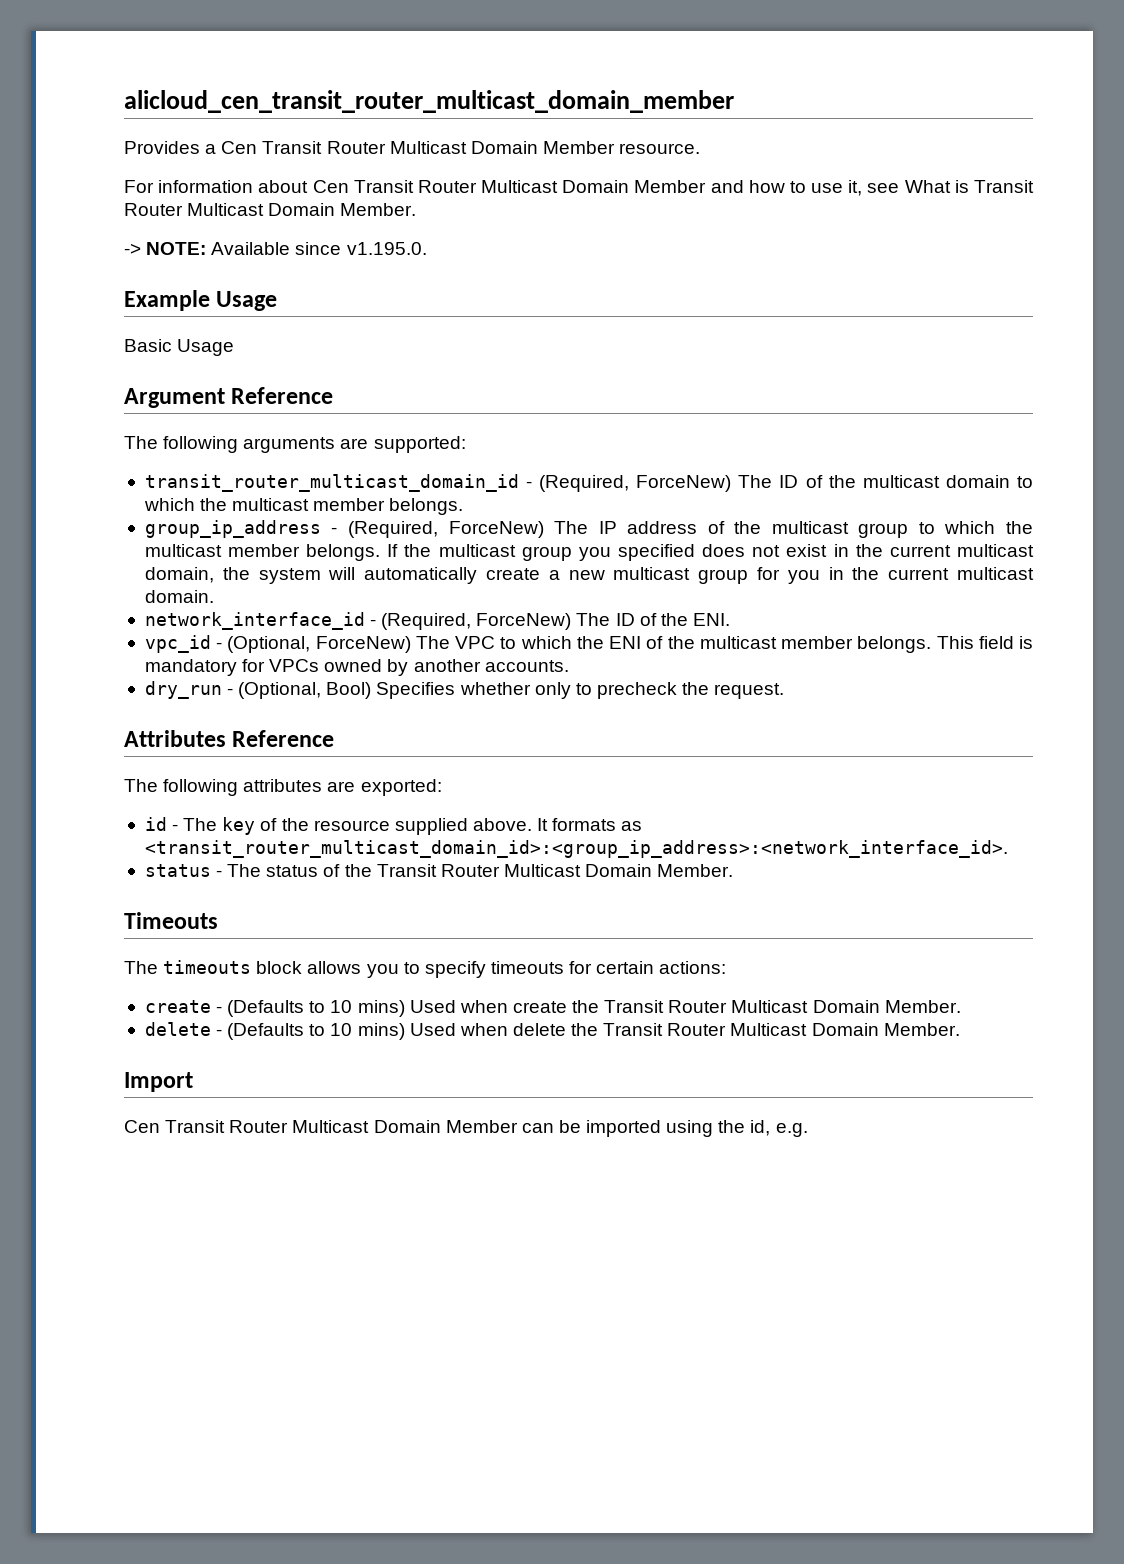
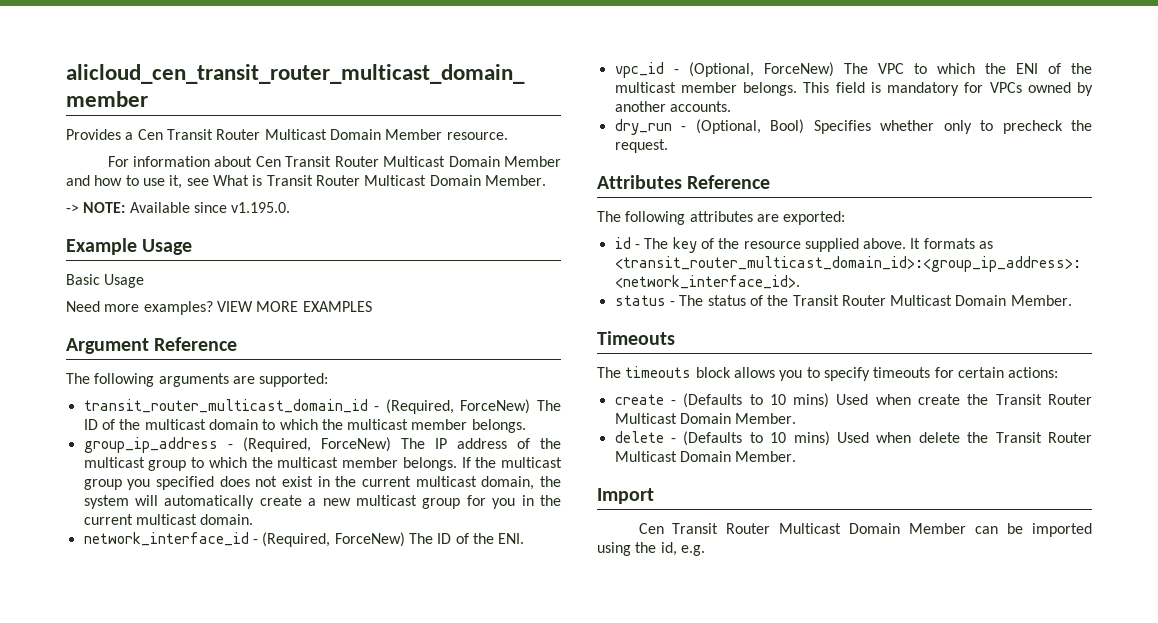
(235, 347) none -> [66,301,372,315] // Need more examples? VIEW MORE EXAMPLES

